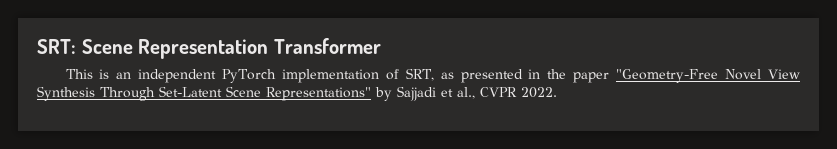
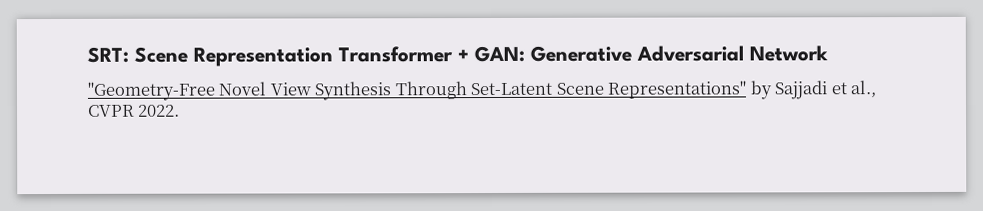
[65,68,610,83] // This is an independent PyTorch implementation of SRT, as presented in the paper -> [457,45,828,63] + GAN: Generative Adversarial Network //

